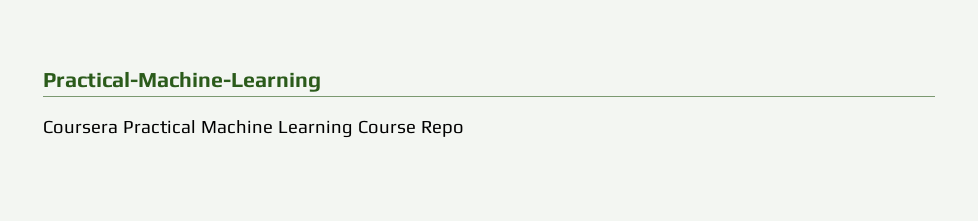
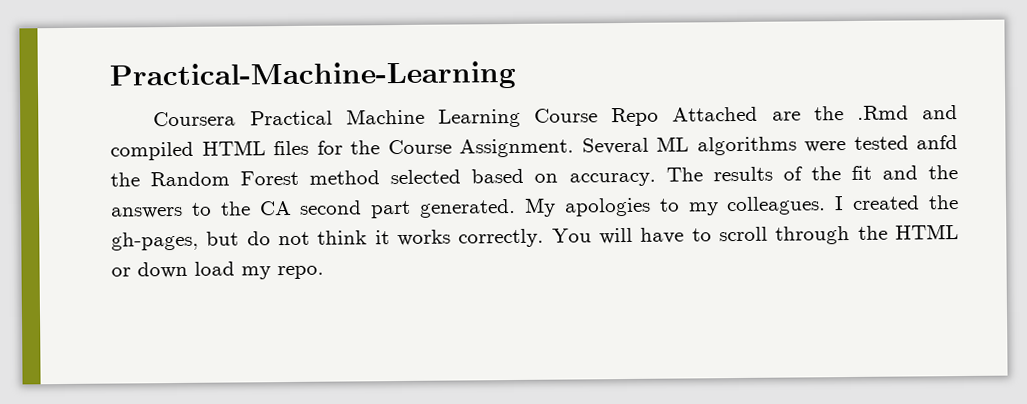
(464, 129) none -> [672,105,958,122] [110,135,958,161] [110,165,958,187] [111,195,960,219] [111,224,960,251] [111,261,324,280] Attached are the .Rmd and compiled HTML files for the Course Assignment. Several ML algorithms were tested anfd the Random Forest method selected based on accuracy. The results of the fit and the answers to the CA second part generated. My apologies to my colleagues. I created the gh-pages, but do not think it works correctly. You will have to scroll through the HTML or down load my repo.

